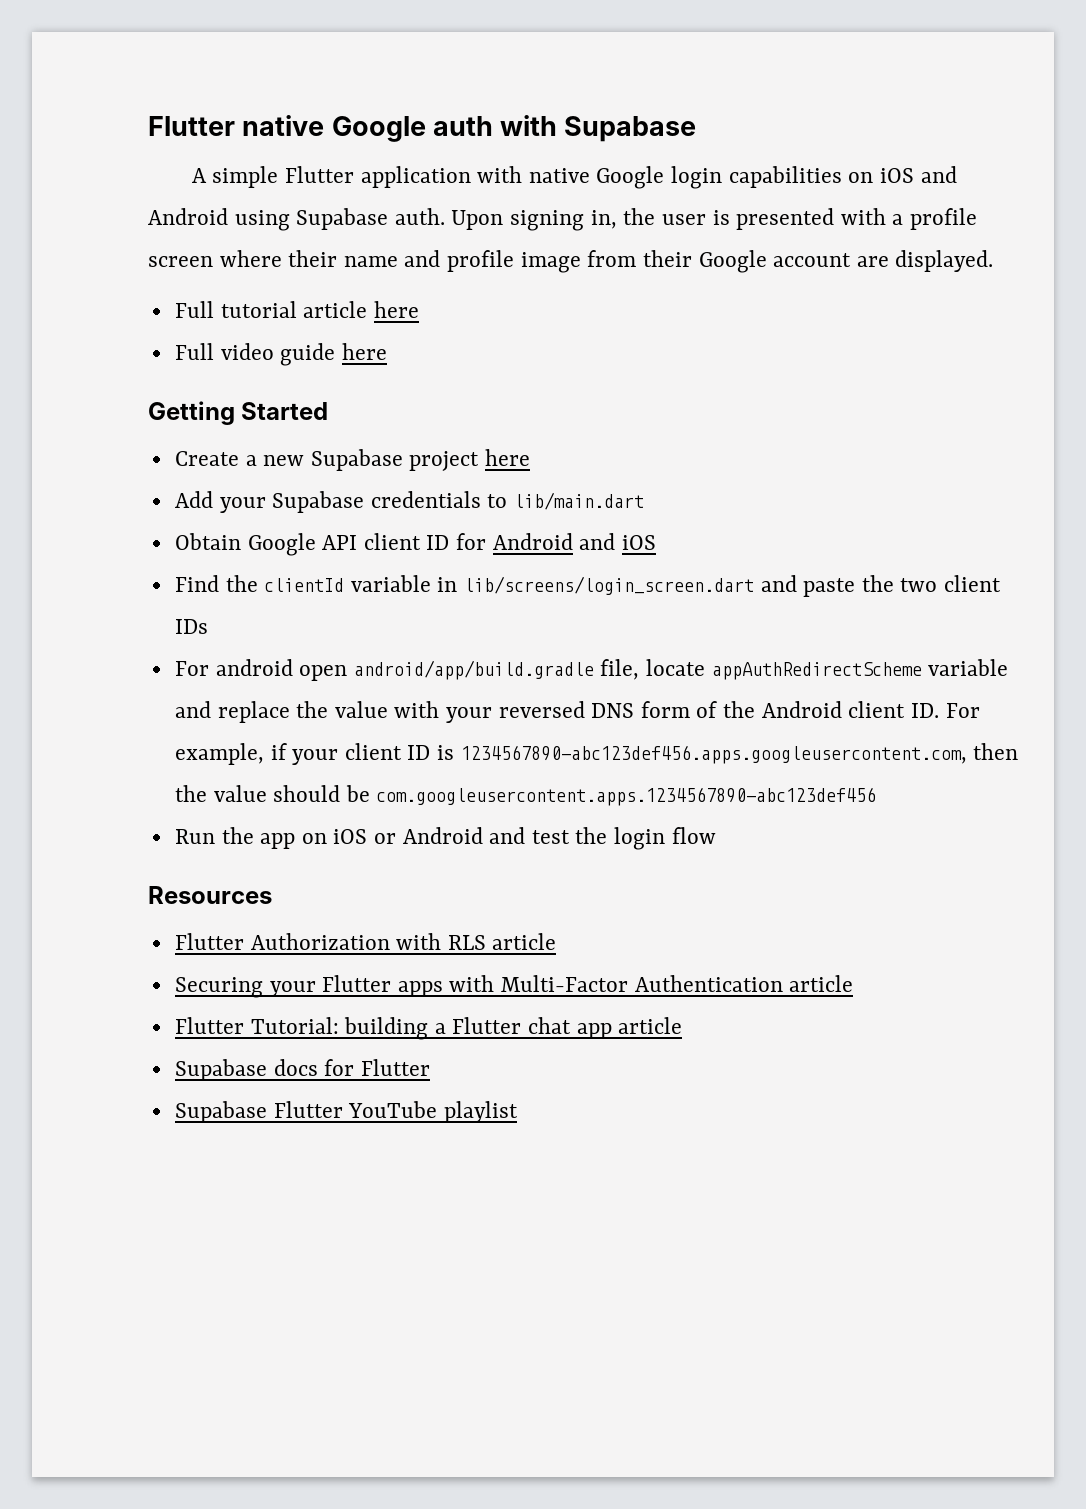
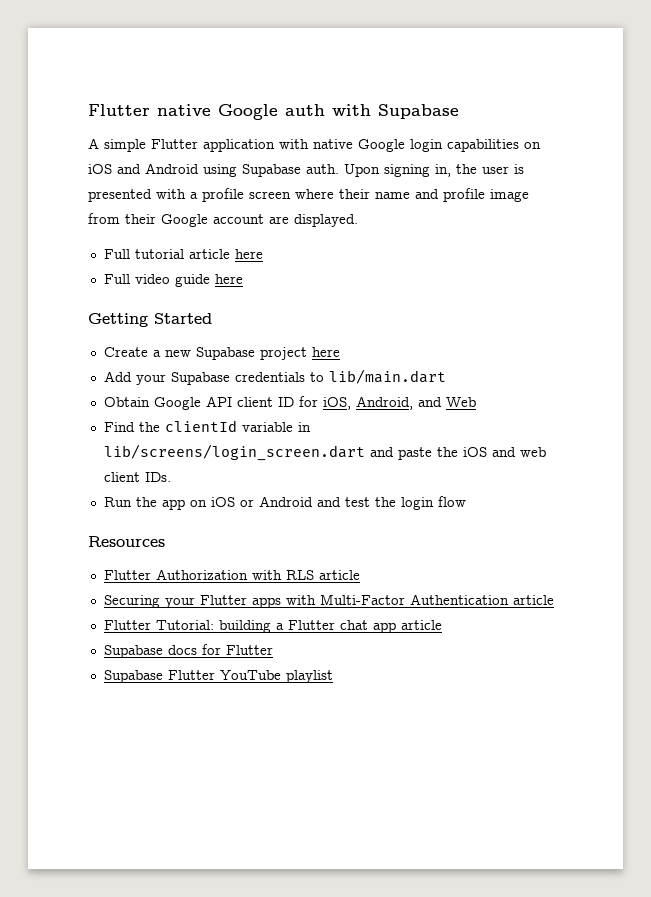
[492,533,656,550] Android and iOS -> [322,396,476,410] iOS, Android, and Web
[900,575,1002,592] [174,619,208,634] [174,659,1009,681] [174,701,980,723] [174,743,1019,765] [174,785,877,806] two client IDs // For android open android/app/build.gradle file, locate appAuthRedirectScheme variable and replace the value with your reversed DNS form of the Android client ID. For example, if your client ID is 1234567890-abc123def456.apps.googleusercontent.com, then the value should be com.googleusercontent.apps.1234567890-abc123def456 -> [462,447,546,457] [103,472,171,482] iOS and web client IDs.

